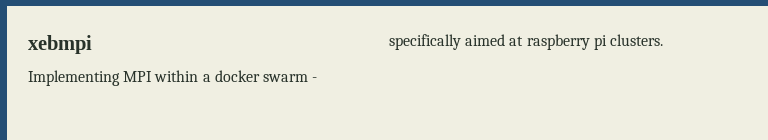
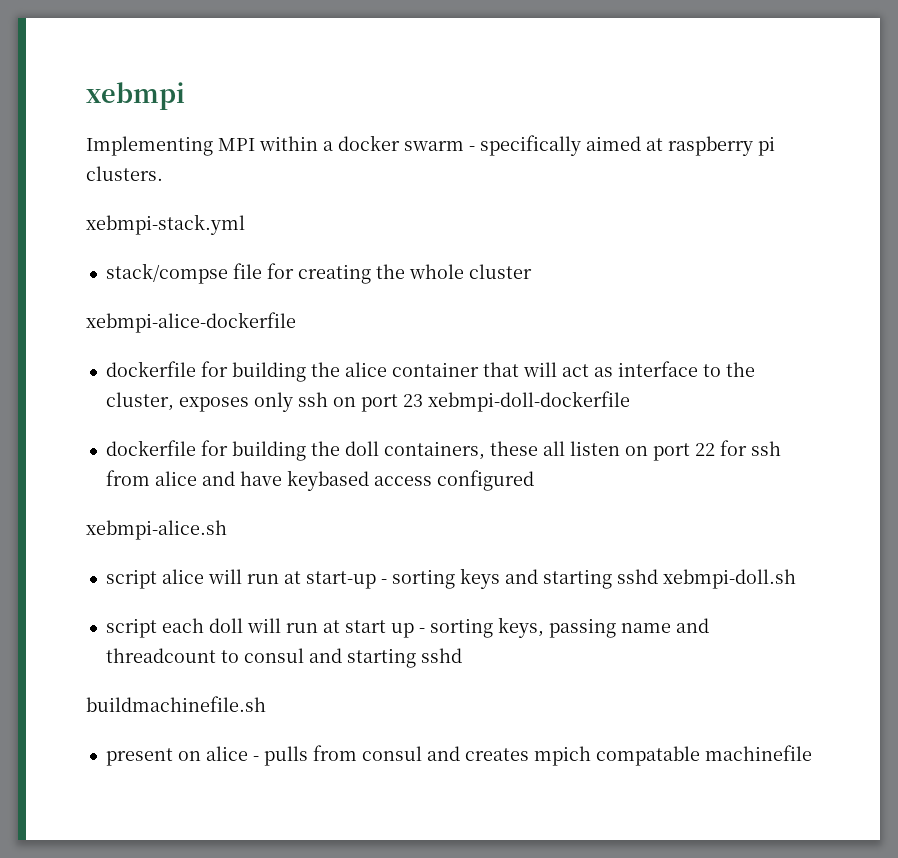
(663, 40) none -> [86,214,245,235] [105,263,532,284] [86,312,296,333] [105,361,755,382] [105,391,630,412] [105,440,781,461] [105,470,534,491] [86,520,227,540] [105,568,796,589] [105,617,709,638] [105,648,462,668] [86,696,266,712] [105,745,812,766] // xebmpi-stack.yml // stack/compse file for creating the whole cluster // xebmpi-alice-dockerfile // dockerfile for building the alice container that will act as interface to the cluster, exposes only ssh on port 23 xebmpi-doll-dockerfile // dockerfile for building the doll containers, these all listen on port 22 for ssh from alice and have keybased access configured // xebmpi-alice.sh // script alice will run at start-up - sorting keys and starting sshd xebmpi-doll.sh // script each doll will run at start up - sorting keys, passing name and threadcount to consul and starting sshd // buildmachinefile.sh // present on alice - pulls from consul and creates mpich compatable machinefile

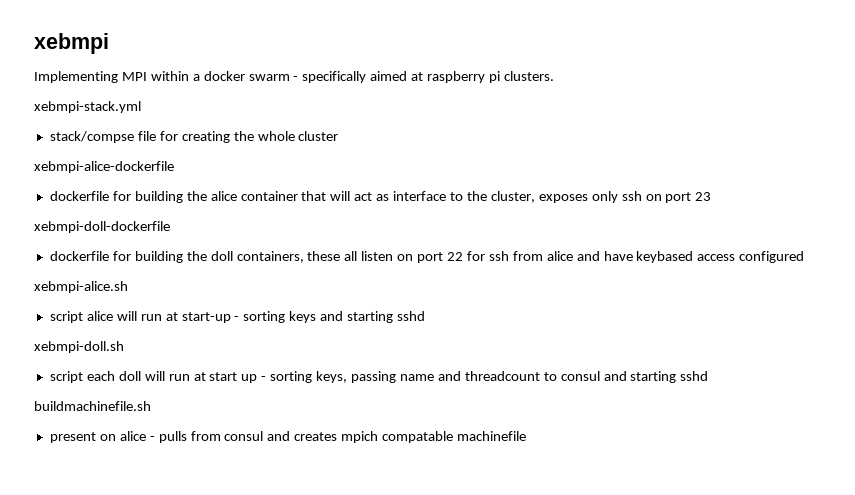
(423, 400) none -> (712, 196) //
(658, 576) none -> (426, 316) //

